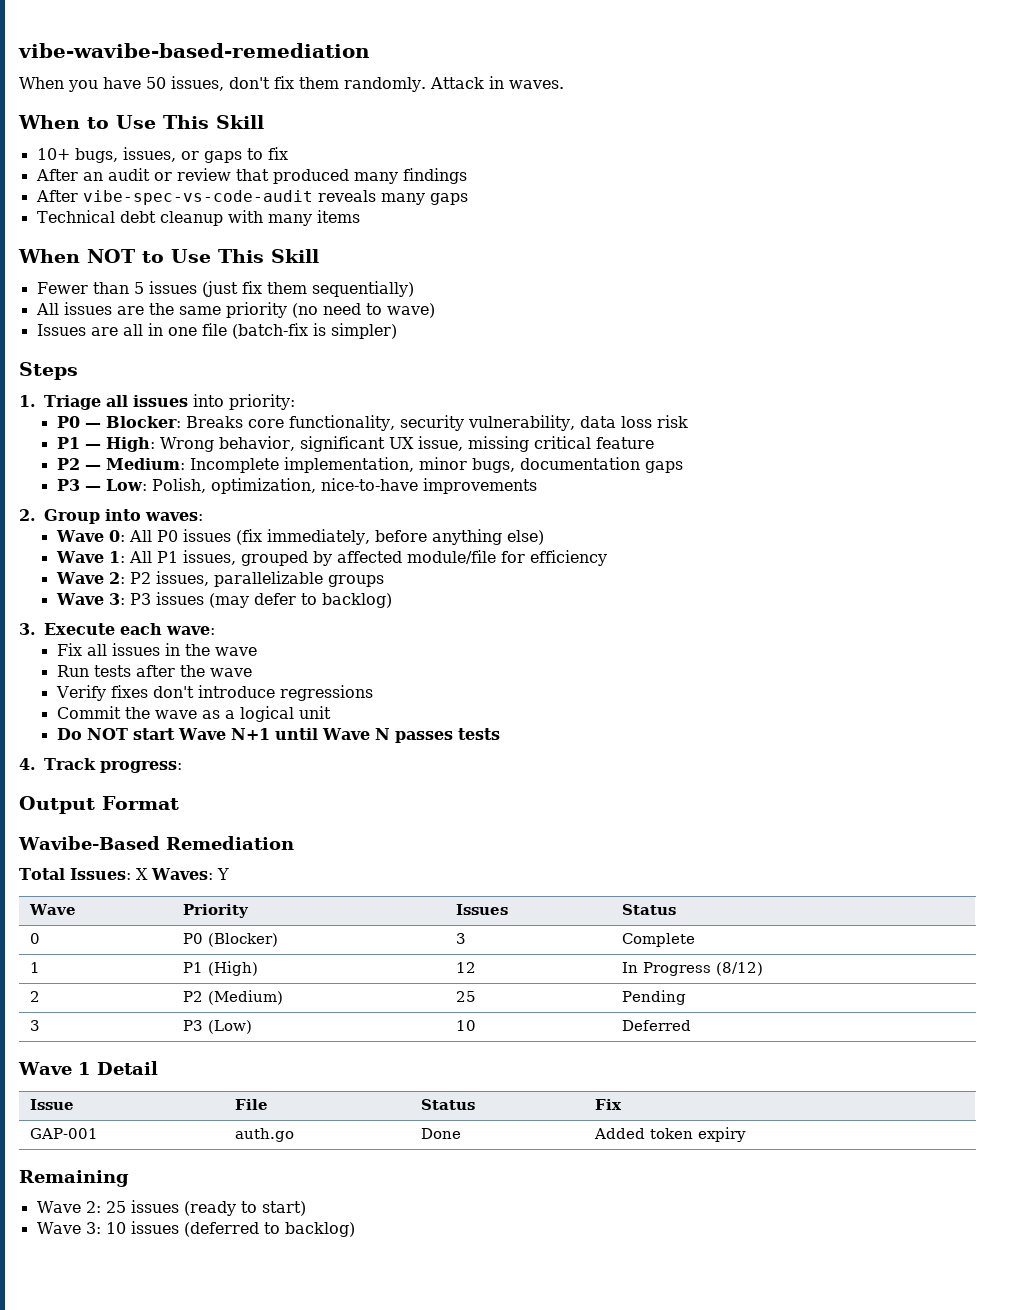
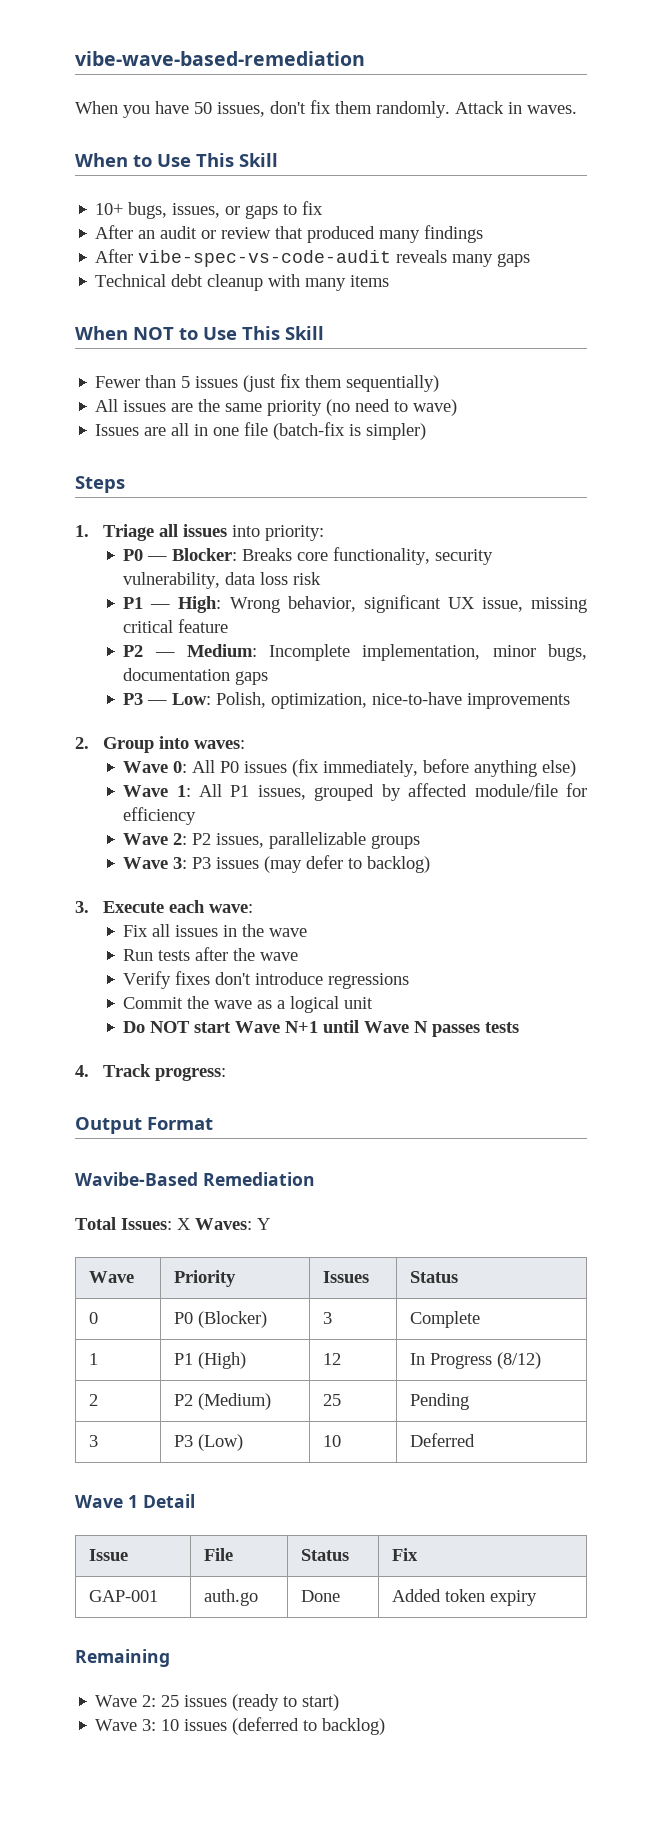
[18,43,370,58] vibe-wavibe-based-remediation -> [75,51,365,66] vibe-wave-based-remediation

